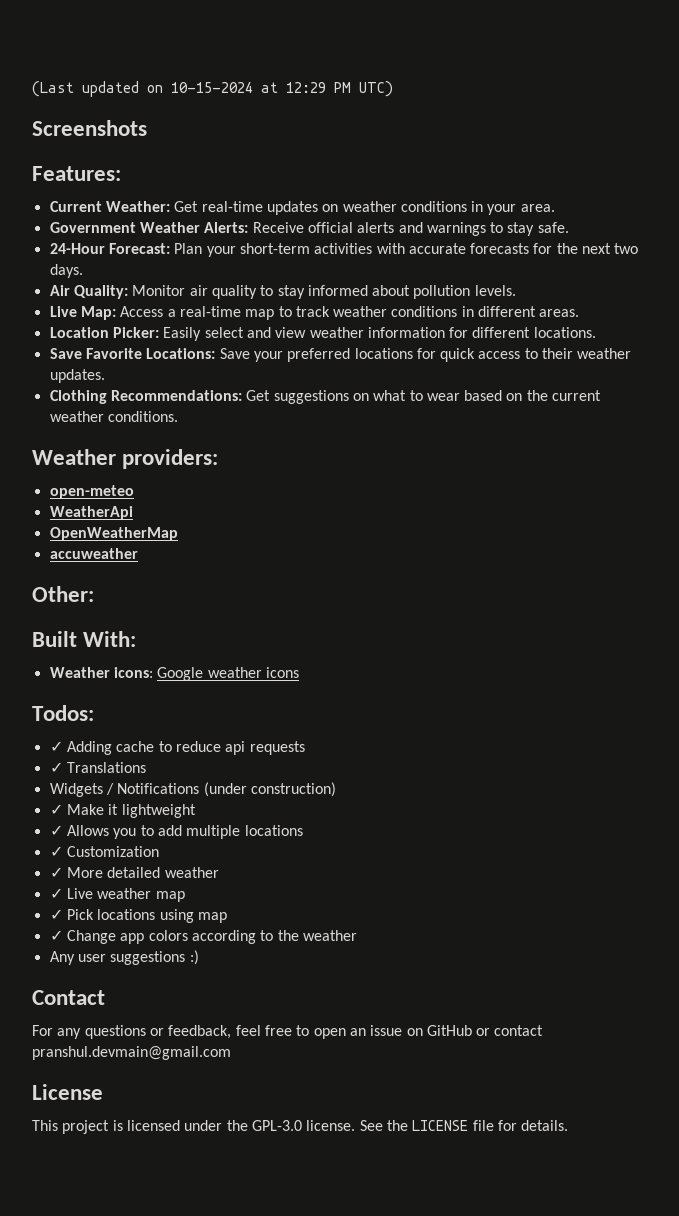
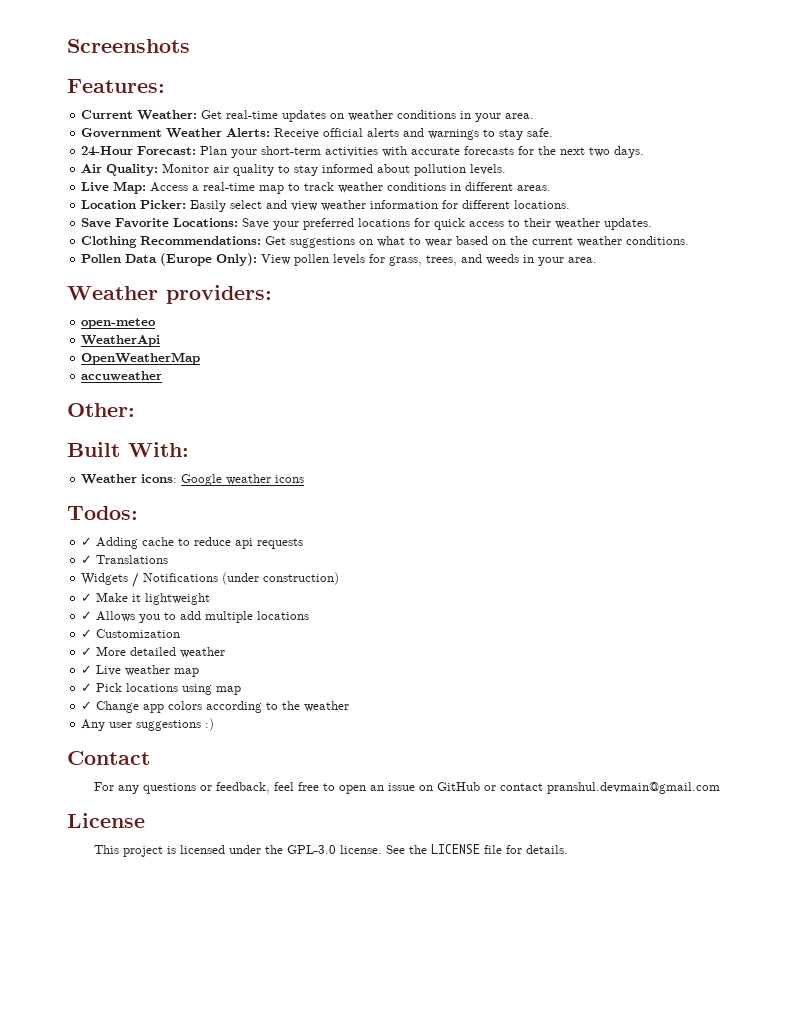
[32,81,393,97] (Last updated on 10-15-2024 at 12:29 PM UTC) // -> (67, 46) none
(178, 416) none -> [81,253,598,266] // Pollen Data (Europe Only): View pollen levels for grass, trees, and weeds in your area.

